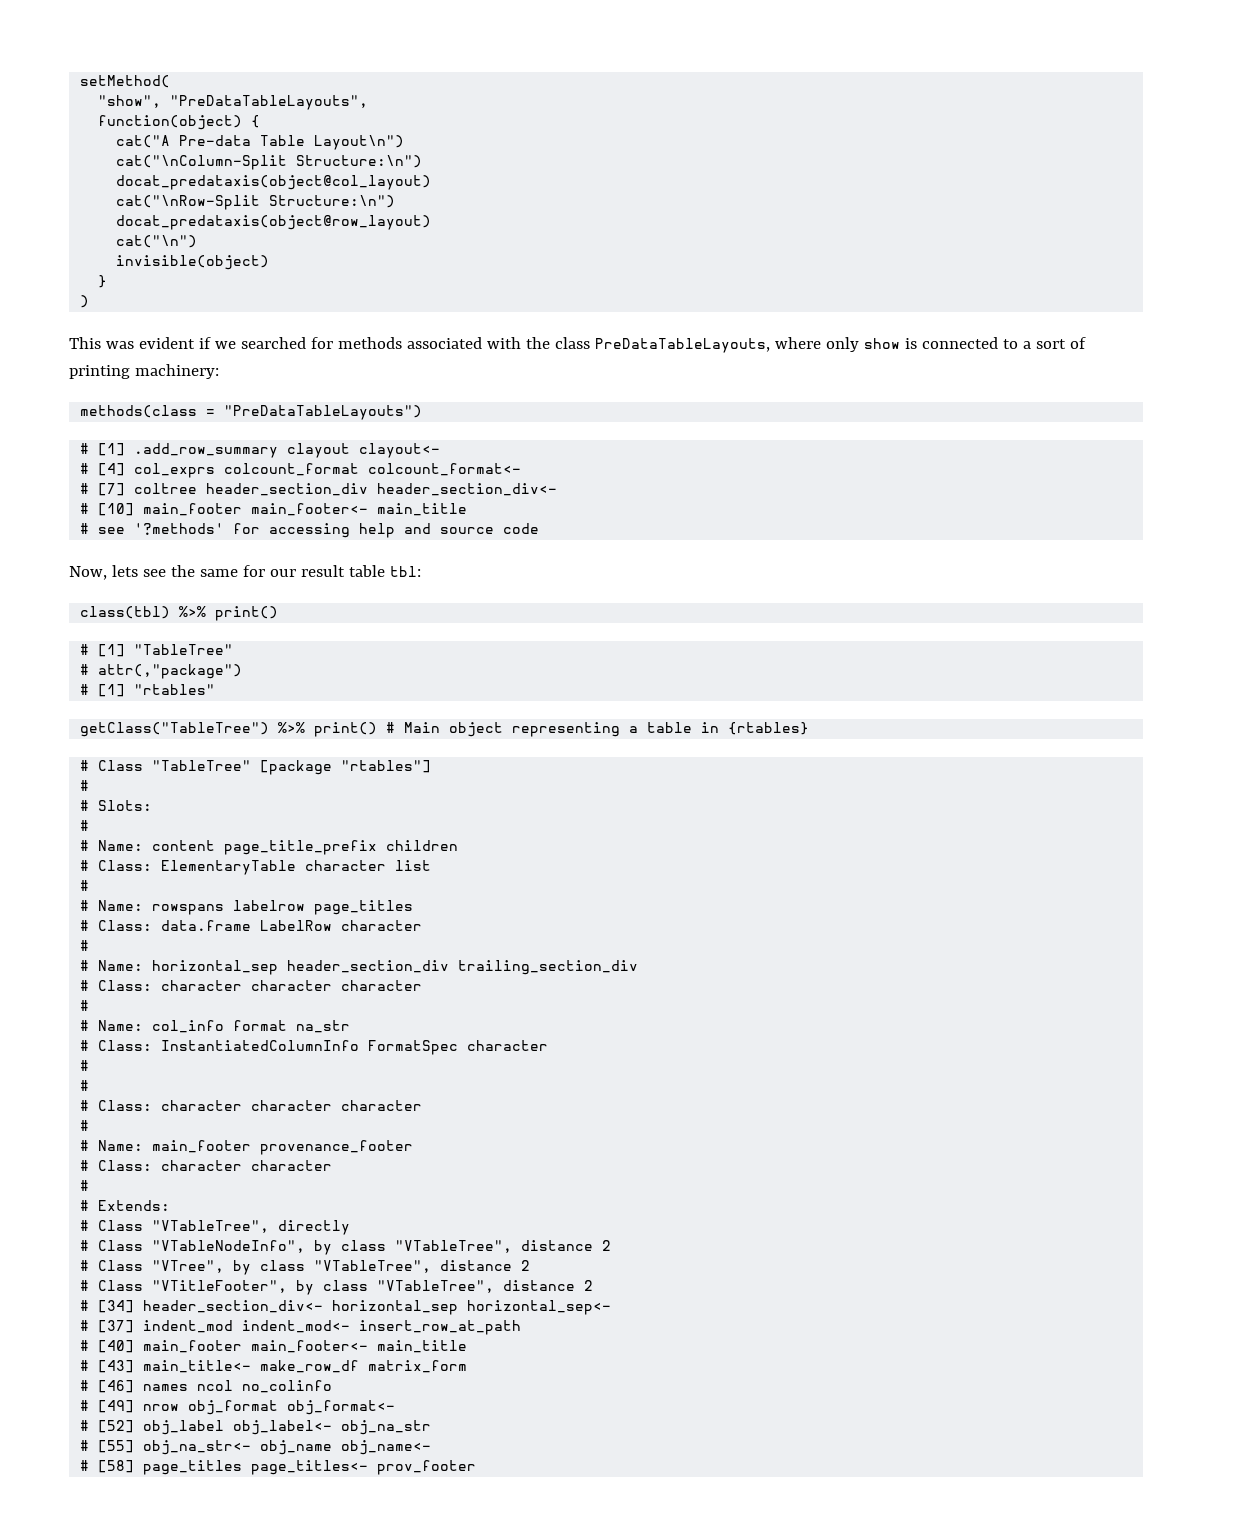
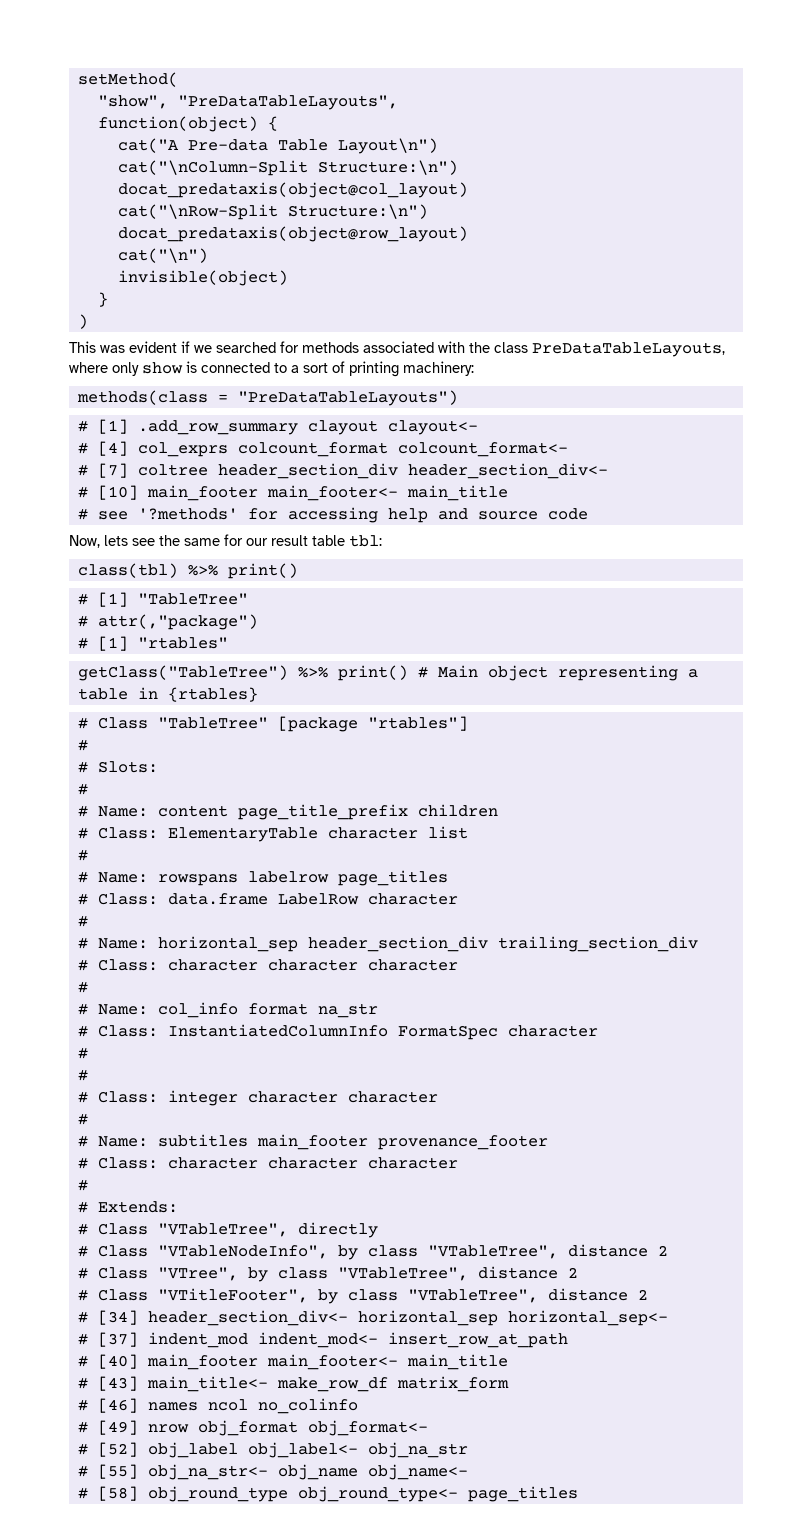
[161,1100,423,1111] [80,1120,90,1131] [80,1140,144,1151] character character character // # // # Name: -> [167,1090,438,1106] [77,1113,88,1125] [77,1134,248,1147] integer character character // # // # Name: subtitles
(333, 1165) none -> [367,1157,458,1169] character
[143,1460,477,1475] page_titles page_titles<- prov_footer -> [147,1486,578,1502] obj_round_type obj_round_type<- page_titles

